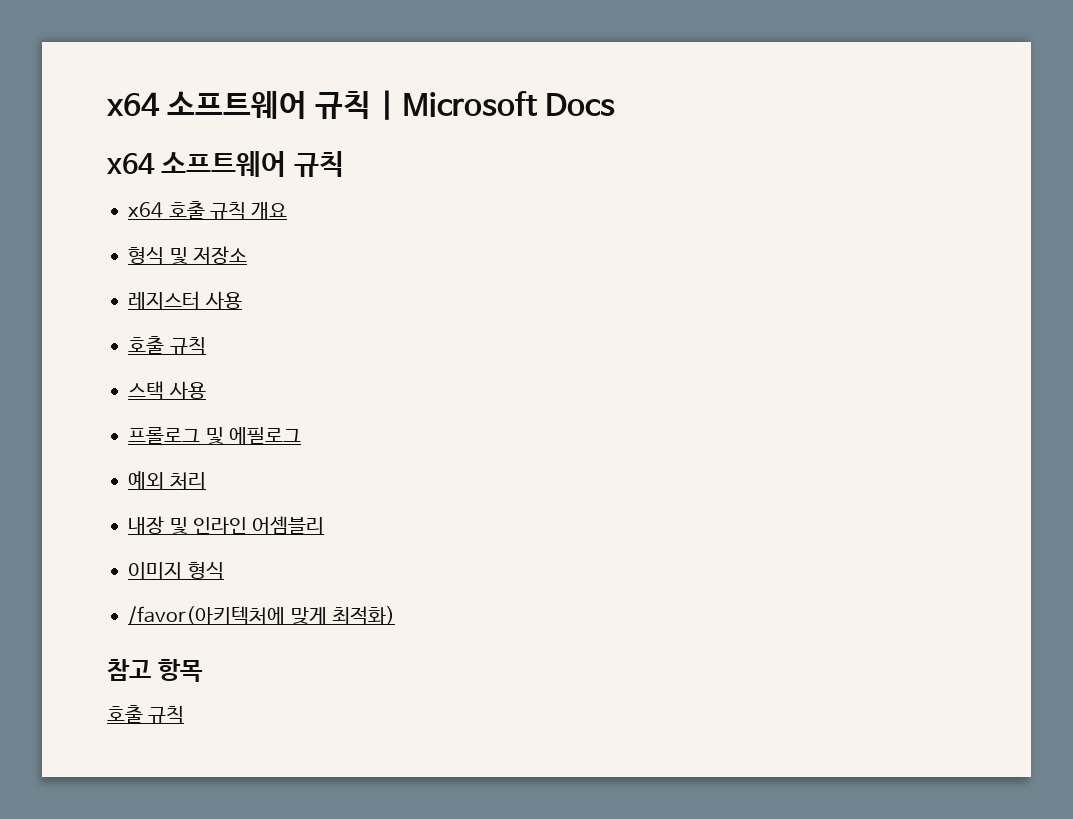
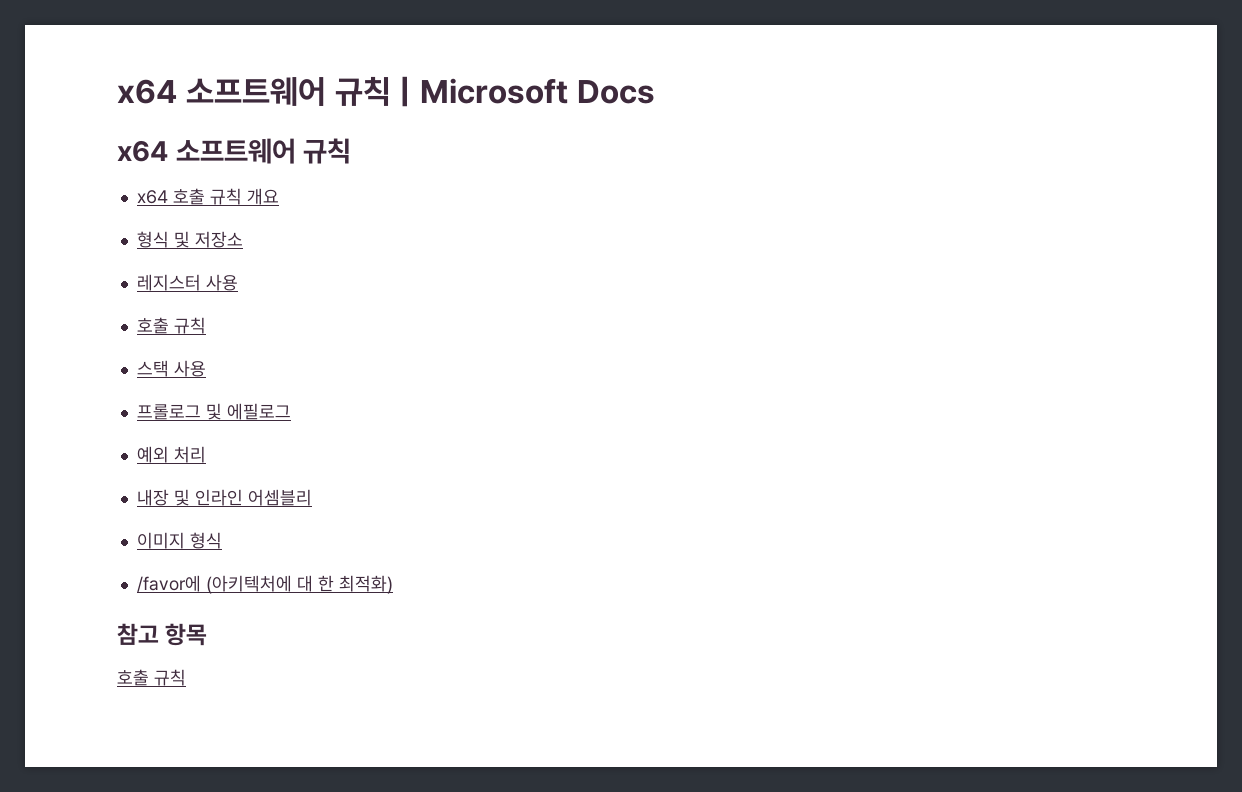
[128,606,327,625] /favor(아키텍처에 맞게 -> [136,575,334,594] /favor에 (아키텍처에 대 한

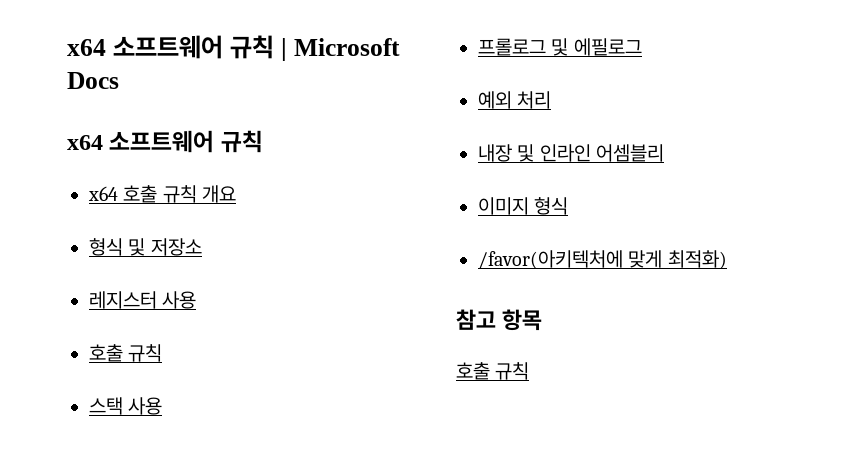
[136,575,334,594] /favor에 (아키텍처에 대 한 -> [478,250,663,269] /favor(아키텍처에 맞게

